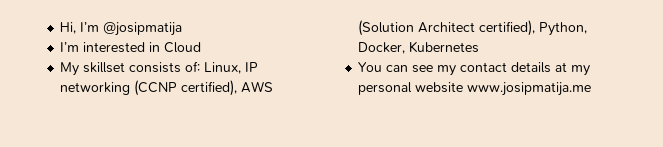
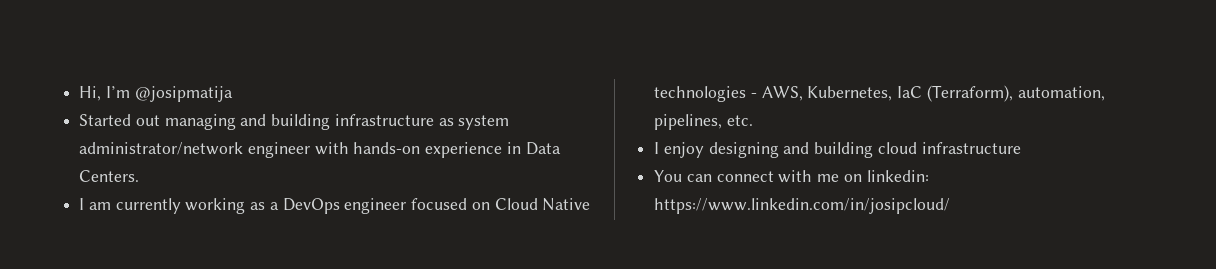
[60,42,202,53] [60,61,259,76] [60,80,274,96] [358,20,588,36] [358,41,480,54] [358,62,591,76] [358,82,592,96] I’m interested in Cloud // My skillset consists of: Linux, IP networking (CCNP certified), AWS (Solution Architect certified), Python, Docker, Kubernetes // You can see my contact details at my personal website www.josipmatija.me -> [79,114,510,130] [79,142,561,158] [79,170,140,182] [79,198,591,214] [654,85,1105,102] [654,114,753,130] [654,142,1021,158] [654,170,929,183] [654,198,951,214] Started out managing and building infrastructure as system administrator/network engineer with hands-on experience in Data Centers. // I am currently working as a DevOps engineer focused on Cloud Native technologies - AWS, Kubernetes, IaC (Terraform), automation, pipelines, etc. // I enjoy designing and building cloud infrastructure // You can connect with me on linkedin: https://www.linkedin.com/in/josipcloud/

